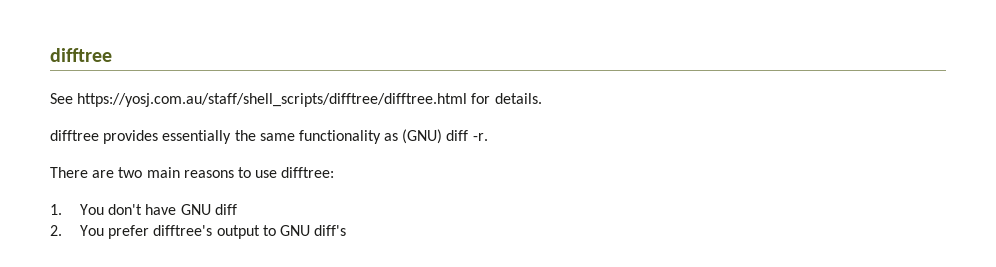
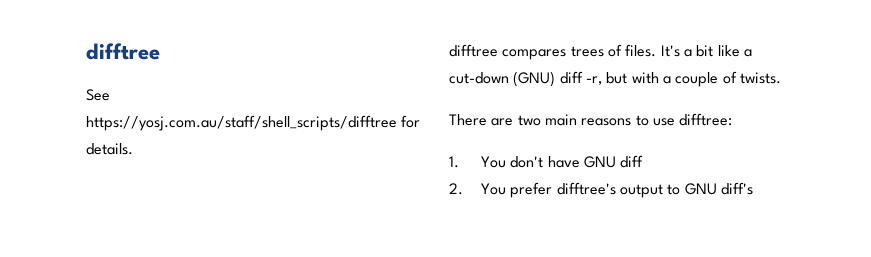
[77,93,468,107] https://yosj.com.au/staff/shell_scripts/difftree/difftree.html -> [86,115,397,131] https://yosj.com.au/staff/shell_scripts/difftree
[103,129,488,144] provides essentially the same functionality as (GNU) diff -r. -> [502,44,752,60] [449,71,781,87] compares trees of files. It's a bit like a cut-down (GNU) diff -r, but with a couple of twists.

